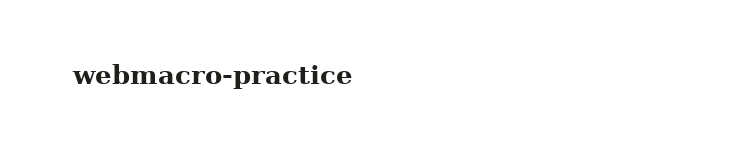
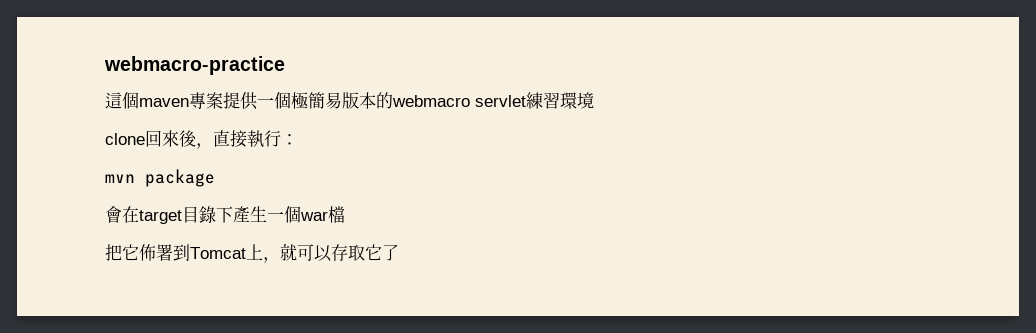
(353, 76) none -> [105,92,594,110] [105,130,298,149] [105,169,215,187] [105,206,345,224] [105,243,399,263] // 這個maven專案提供一個極簡易版本的webmacro servlet練習環境 // clone回來後，直接執行： // mvn package // 會在target目錄下產生一個war檔 // 把它佈署到Tomcat上，就可以存取它了

